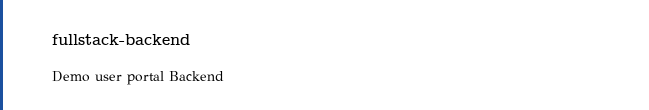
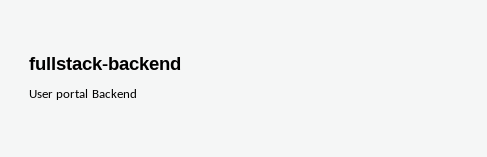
[52,71,122,82] Demo user -> [29,90,53,98] User

